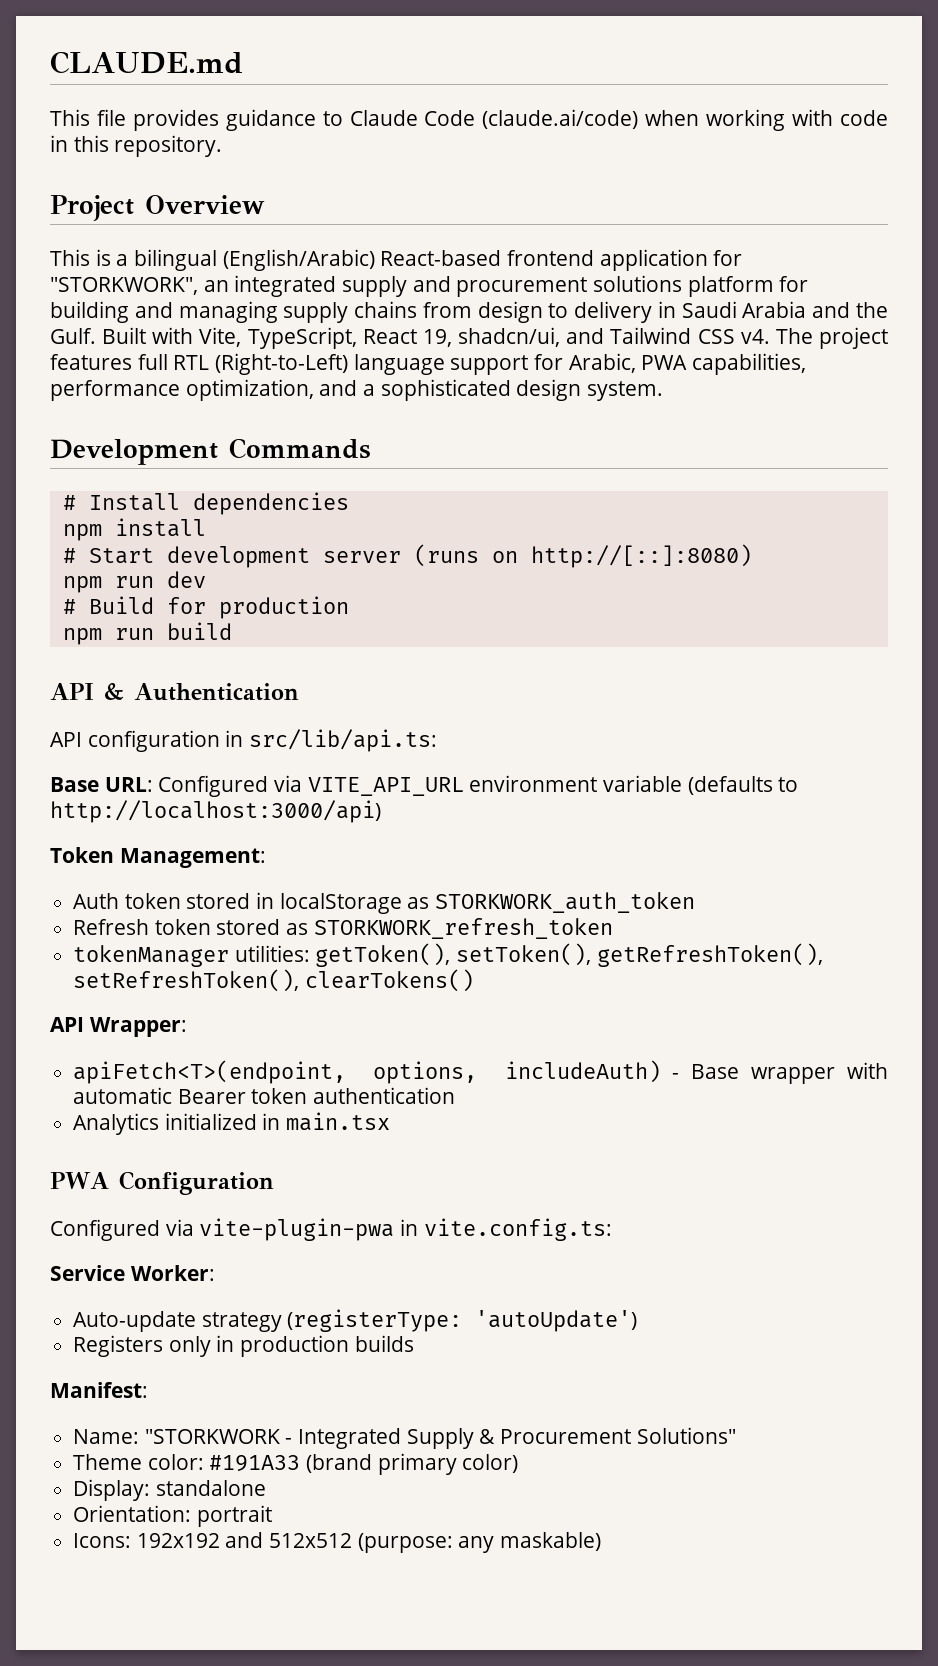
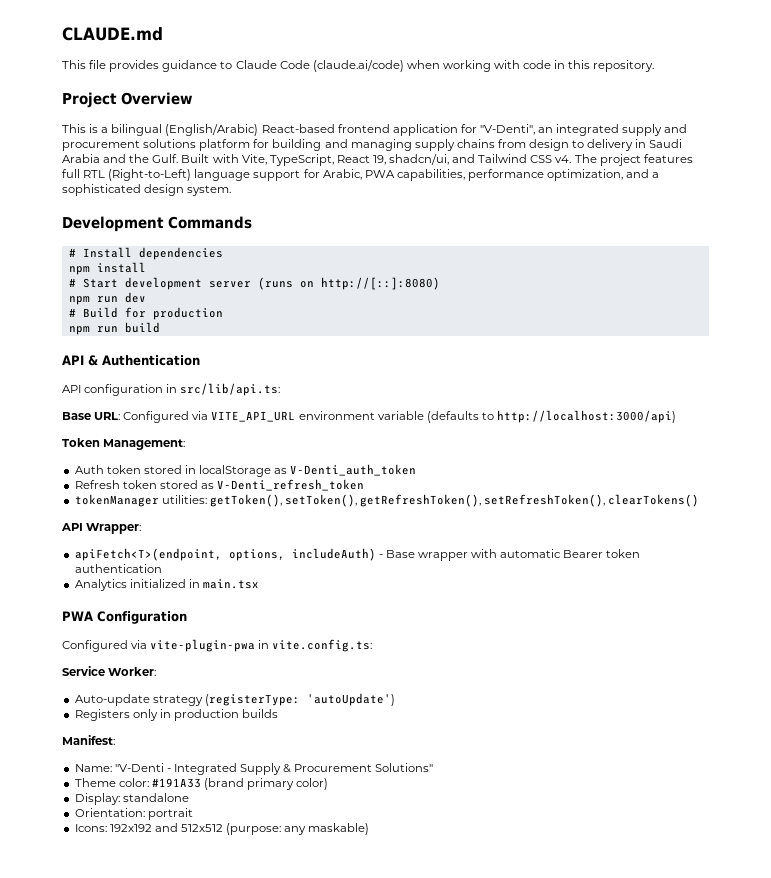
[50,277,198,295] "STORKWORK", -> [479,124,535,135] "V-Denti",
[435,892,696,913] STORKWORK_auth_token -> [290,464,417,476] V-Denti_auth_token
[313,918,613,939] STORKWORK_refresh_token -> [217,479,365,491] V-Denti_refresh_token
[144,1429,280,1444] "STORKWORK -> [114,763,164,772] "V-Denti

